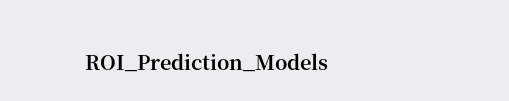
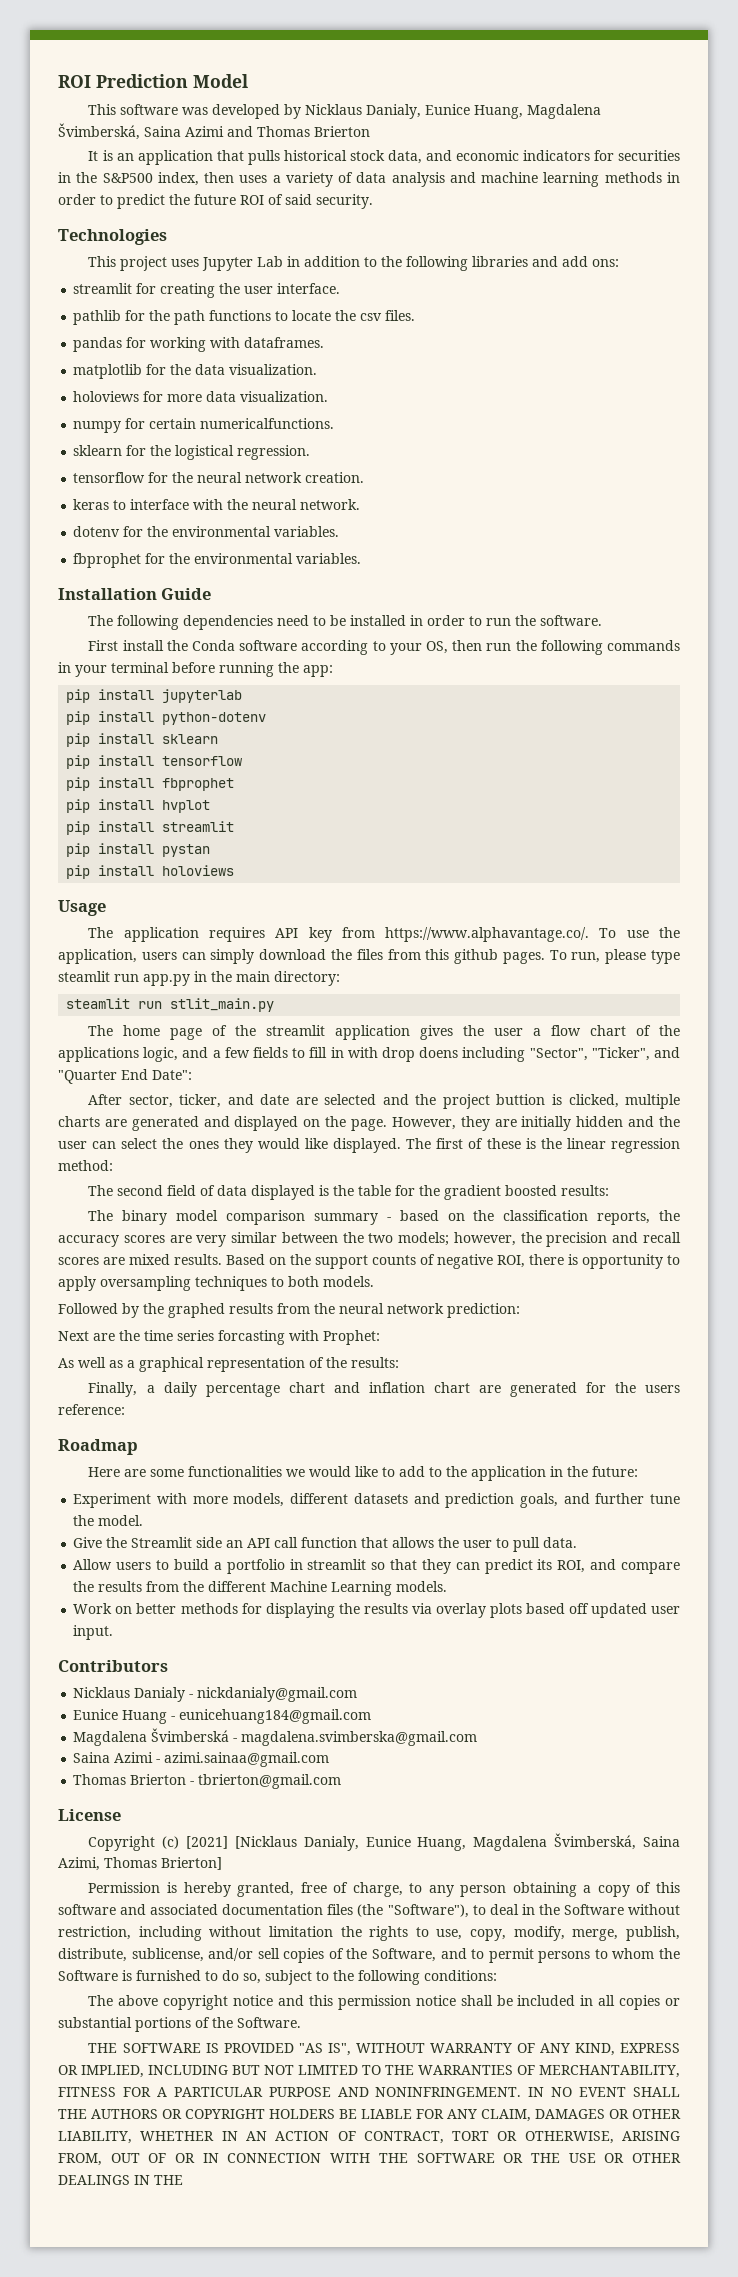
[85,53,328,72] ROI_Prediction_Models -> [58,74,248,88] [88,104,602,119] [58,123,370,140] [88,150,680,165] [58,172,680,187] [58,194,373,209] [58,229,167,245] [88,256,620,271] [73,283,341,298] [73,310,416,325] [73,337,325,352] [73,364,318,379] [73,391,329,402] [73,418,335,433] [73,445,311,460] [73,472,365,483] [73,499,361,510] [73,526,340,537] [73,553,362,568] [58,588,212,600] [88,615,603,630] [88,640,681,655] [58,662,333,677] [66,689,243,703] [66,711,267,725] [66,733,219,747] [66,755,243,769] [66,777,235,791] [66,799,211,813] [66,821,235,835] [66,843,211,857] [66,865,235,879] [58,900,106,916] [88,927,681,942] [58,949,680,964] [58,971,340,986] [66,998,275,1012] [88,1025,680,1040] [58,1047,680,1062] [58,1069,192,1084] [88,1094,681,1109] [58,1116,680,1131] [58,1138,680,1153] [58,1160,113,1171] [88,1185,610,1200] [88,1210,680,1225] [58,1232,681,1247] [58,1254,680,1269] [58,1276,374,1291] [58,1303,520,1318] [58,1330,380,1345] [58,1357,399,1372] [88,1382,681,1397] [58,1404,125,1415] [58,1439,138,1455] [88,1466,639,1481] [73,1493,680,1508] [73,1515,144,1526] [73,1537,578,1552] [73,1559,681,1574] [73,1581,448,1596] [73,1603,681,1618] [73,1625,114,1640] [58,1660,168,1672] [73,1687,358,1702] [73,1709,372,1724] [73,1728,478,1746] [73,1752,330,1767] [73,1774,342,1789] [58,1809,121,1821] [88,1833,680,1851] [58,1857,222,1871] [88,1882,680,1897] [58,1904,680,1918] [58,1926,680,1941] [58,1948,680,1963] [58,1970,497,1985] [88,1995,680,2010] [58,2017,301,2032] [88,2043,680,2056] [58,2065,680,2078] [58,2087,680,2097] [58,2109,681,2122] [58,2131,680,2144] [58,2153,681,2166] [58,2175,183,2185] ROI Prediction Model // This software was developed by Nicklaus Danialy, Eunice Huang, Magdalena Švimberská, Saina Azimi and Thomas Brierton // It is an application that pulls historical stock data, and economic indicators for securities in the S&P500 index, then uses a variety of data analysis and machine learning methods in order to predict the future ROI of said security. // Technologies // This project uses Jupyter Lab in addition to the following libraries and add ons: // streamlit for creating the user interface. // pathlib for the path functions to locate the csv files. // pandas for working with dataframes. // matplotlib for the data visualization. // holoviews for more data visualization. // numpy for certain numericalfunctions. // sklearn for the logistical regression. // tensorflow for the neural network creation. // keras to interface with the neural network. // dotenv for the environmental variables. // fbprophet for the environmental variables. // Installation Guide // The following dependencies need to be installed in order to run the software. // First install the Conda software according to your OS, then run the following commands in your terminal before running the app: // pip install jupyterlab // pip install python-dotenv // pip install sklearn // pip install tensorflow // pip install fbprophet // pip install hvplot // pip install streamlit // pip install pystan // pip install holoviews // Usage // The application requires API key from https://www.alphavantage.co/. To use the application, users can simply download the files from this github pages. To run, please type steamlit run app.py in the main directory: // steamlit run stlit_main.py // The home page of the streamlit application gives the user a flow chart of the applications logic, and a few fields to fill in with drop doens including "Sector", "Ticker", and "Quarter End Date": // After sector, ticker, and date are selected and the project buttion is clicked, multiple charts are generated and displayed on the page. However, they are initially hidden and the user can select the ones they would like displayed. The first of these is the linear regression method: // The second field of data displayed is the table for the gradient boosted results: // The binary model comparison summary - based on the classification reports, the accuracy scores are very similar between the two models; however, the precision and recall scores are mixed results. Based on the support counts of negative ROI, there is opportunity to apply oversampling techniques to both models. // Followed by the graphed results from the neural network prediction: // Next are the time series forcasting with Prophet: // As well as a graphical representation of the results: // Finally, a daily percentage chart and inflation chart are generated for the users reference: // Roadmap // Here are some functionalities we would like to add to the application in the future: // Experiment with more models, different datasets and prediction goals, and further tune the model. // Give the Streamlit side an API call function that allows the user to pull data. // Allow users to build a portfolio in streamlit so that they can predict its ROI, and compare the results from the different Machine Learning models. // Work on better methods for displaying the results via overlay plots based off updated user input. // Contributors // Nicklaus Danialy - nickdanialy@gmail.com // Eunice Huang - eunicehuang184@gmail.com // Magdalena Švimberská - magdalena.svimberska@gmail.com // Saina Azimi - azimi.sainaa@gmail.com // Thomas Brierton - tbrierton@gmail.com // License // Copyright (c) [2021] [Nicklaus Danialy, Eunice Huang, Magdalena Švimberská, Saina Azimi, Thomas Brierton] // Permission is hereby granted, free of charge, to any person obtaining a copy of this software and associated documentation files (the "Software"), to deal in the Software without restriction, including without limitation the rights to use, copy, modify, merge, publish, distribute, sublicense, and/or sell copies of the Software, and to permit persons to whom the Software is furnished to do so, subject to the following conditions: // The above copyright notice and this permission notice shall be included in all copies or substantial portions of the Software. // THE SOFTWARE IS PROVIDED "AS IS", WITHOUT WARRANTY OF ANY KIND, EXPRESS OR IMPLIED, INCLUDING BUT NOT LIMITED TO THE WARRANTIES OF MERCHANTABILITY, FITNESS FOR A PARTICULAR PURPOSE AND NONINFRINGEMENT. IN NO EVENT SHALL THE AUTHORS OR COPYRIGHT HOLDERS BE LIABLE FOR ANY CLAIM, DAMAGES OR OTHER LIABILITY, WHETHER IN AN ACTION OF CONTRACT, TORT OR OTHERWISE, ARISING FROM, OUT OF OR IN CONNECTION WITH THE SOFTWARE OR THE USE OR OTHER DEALINGS IN THE

